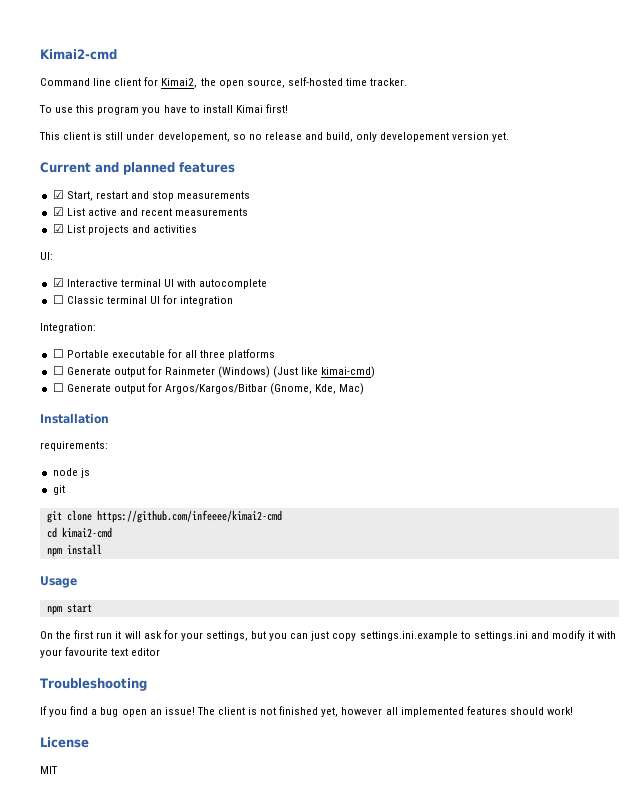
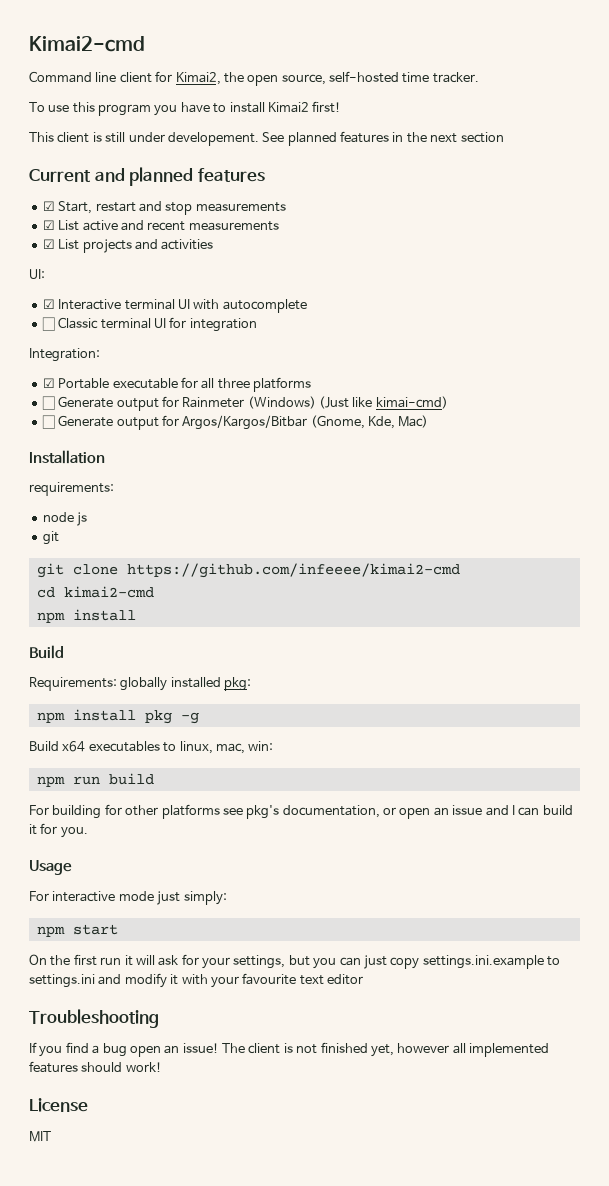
[235,105,263,113] Kimai -> [267,102,309,113] Kimai2
[157,132,510,142] developement, so no release and build, only developement version yet. -> [167,131,504,146] developement. See planned features in the next section
[52,349,64,358] ☐ -> [42,378,55,388] ☑
[40,576,77,588] Usage -> [29,645,64,659] [29,677,252,691] [36,709,199,724] [29,741,274,754] [36,773,154,787] [29,804,573,819] [29,823,88,838] [29,860,72,875] [29,891,227,905] Build // Requirements: globally installed pkg: // npm install pkg -g // Build x64 executables to linux, mac, win: // npm run build // For building for other platforms see pkg's documentation, or open an issue and I can build it for you. // Usage // For interactive mode just simply:

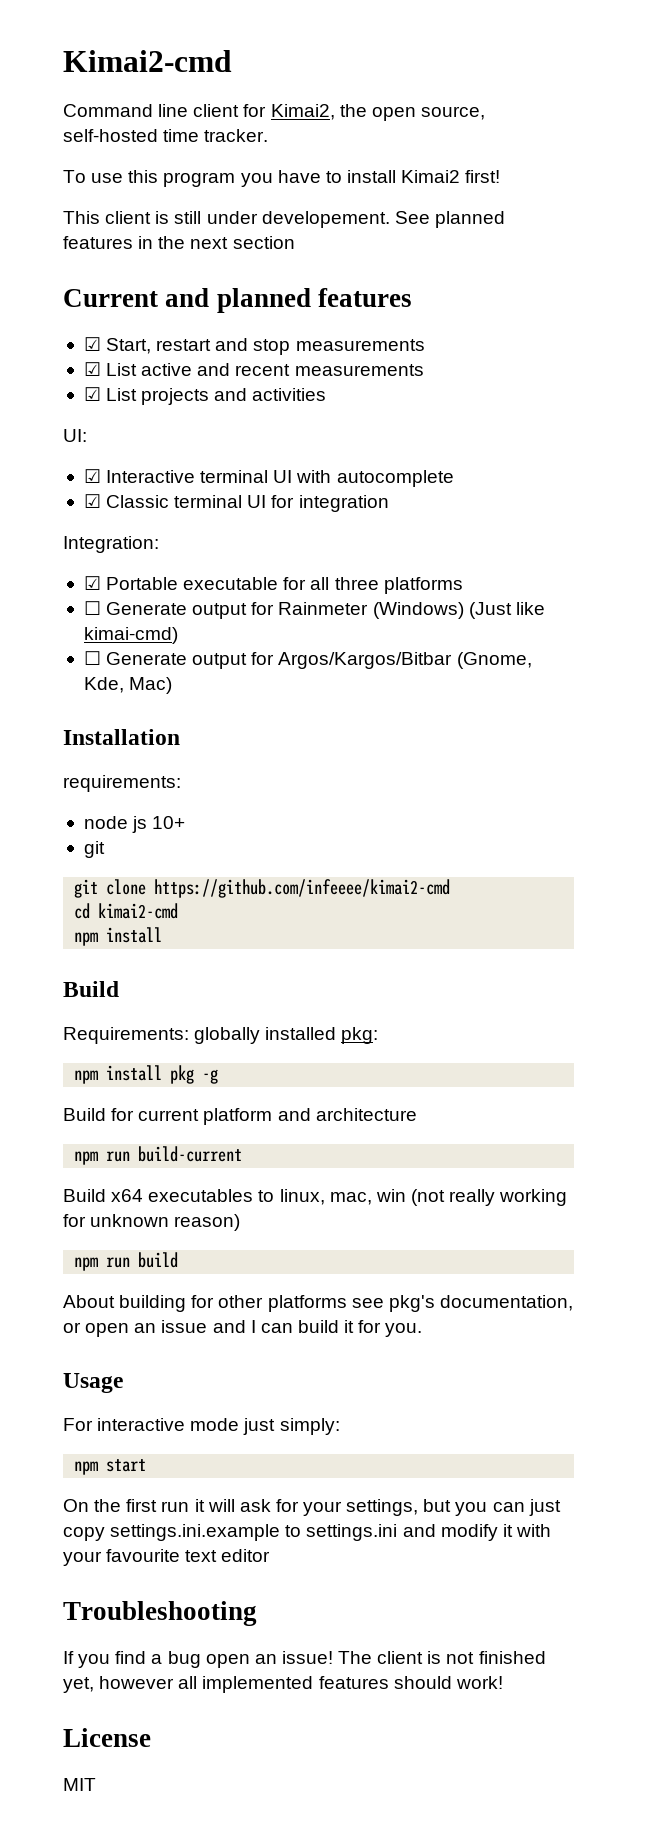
[41,317,55,331] ☐ -> [83,494,101,508] ☑
(88, 519) none -> [152,816,186,829] 10+
(199, 718) none -> [63,1108,417,1125] [74,1146,243,1165] // Build for current platform and architecture // npm run build-current
[248,741,274,751] win: -> [375,1189,568,1206] [63,1214,241,1231] win (not really working for unknown reason)
[29,805,49,815] For -> [63,1295,115,1308] About

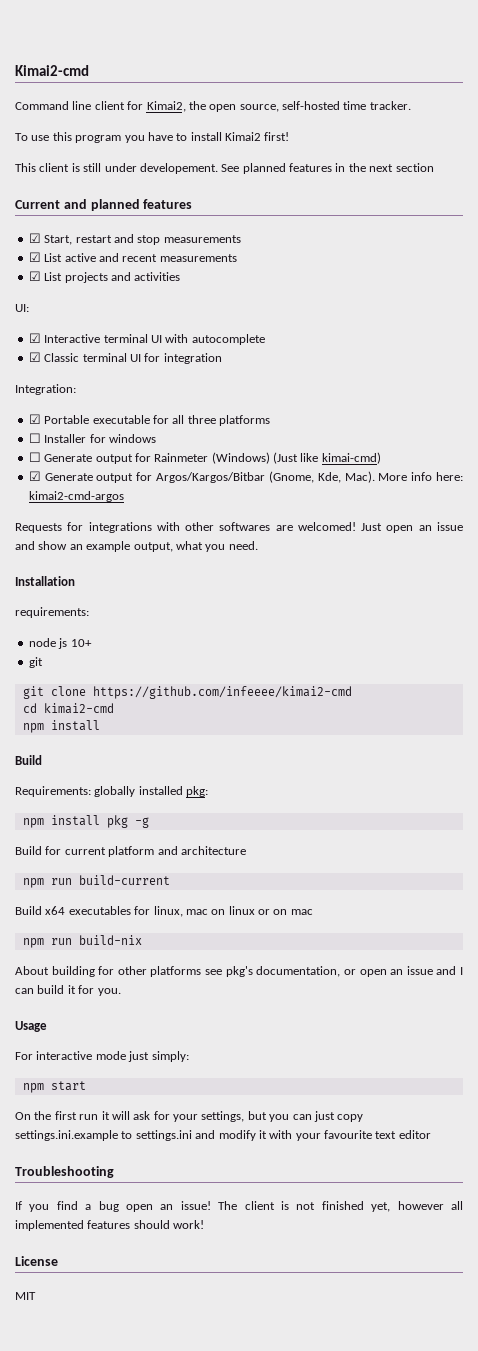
(463, 585) none -> [28,433,156,443] // ☐ Installer for windows
[83,651,101,665] ☐ -> [28,471,41,481] ☑
[129,677,173,694] Mac) -> [344,471,463,483] [28,491,124,502] [15,522,463,533] [15,541,258,552] Mac). More info here: kimai2-cmd-argos // Requests for integrations with other softwares are welcomed! Just open an issue and show an example output, what you need.
[258,1189,568,1206] [63,1214,241,1231] [74,1252,179,1271] to linux, mac, win (not really working for unknown reason) // npm run build -> [134,906,313,917] [22,935,142,948] for linux, mac on linux or on mac // npm run build-nix

